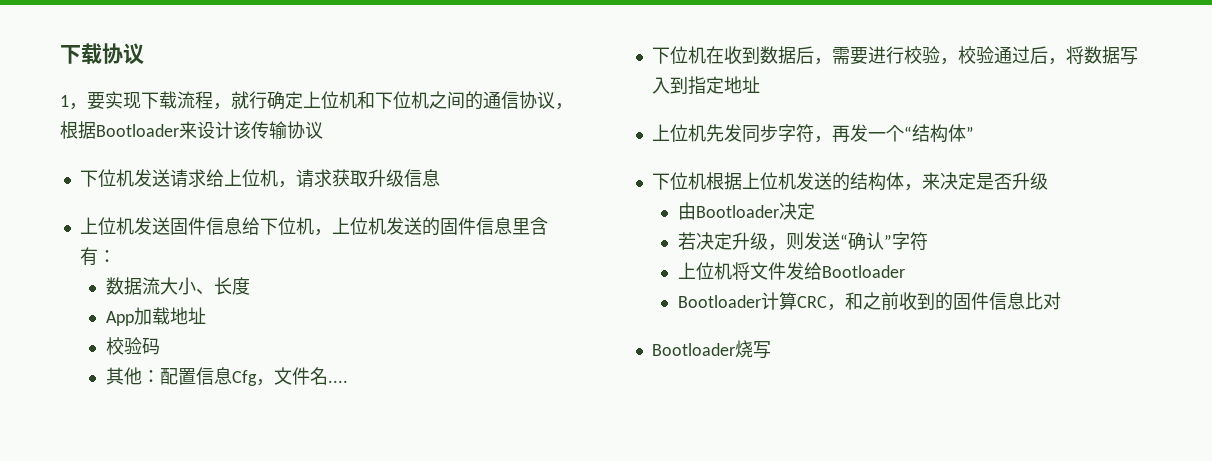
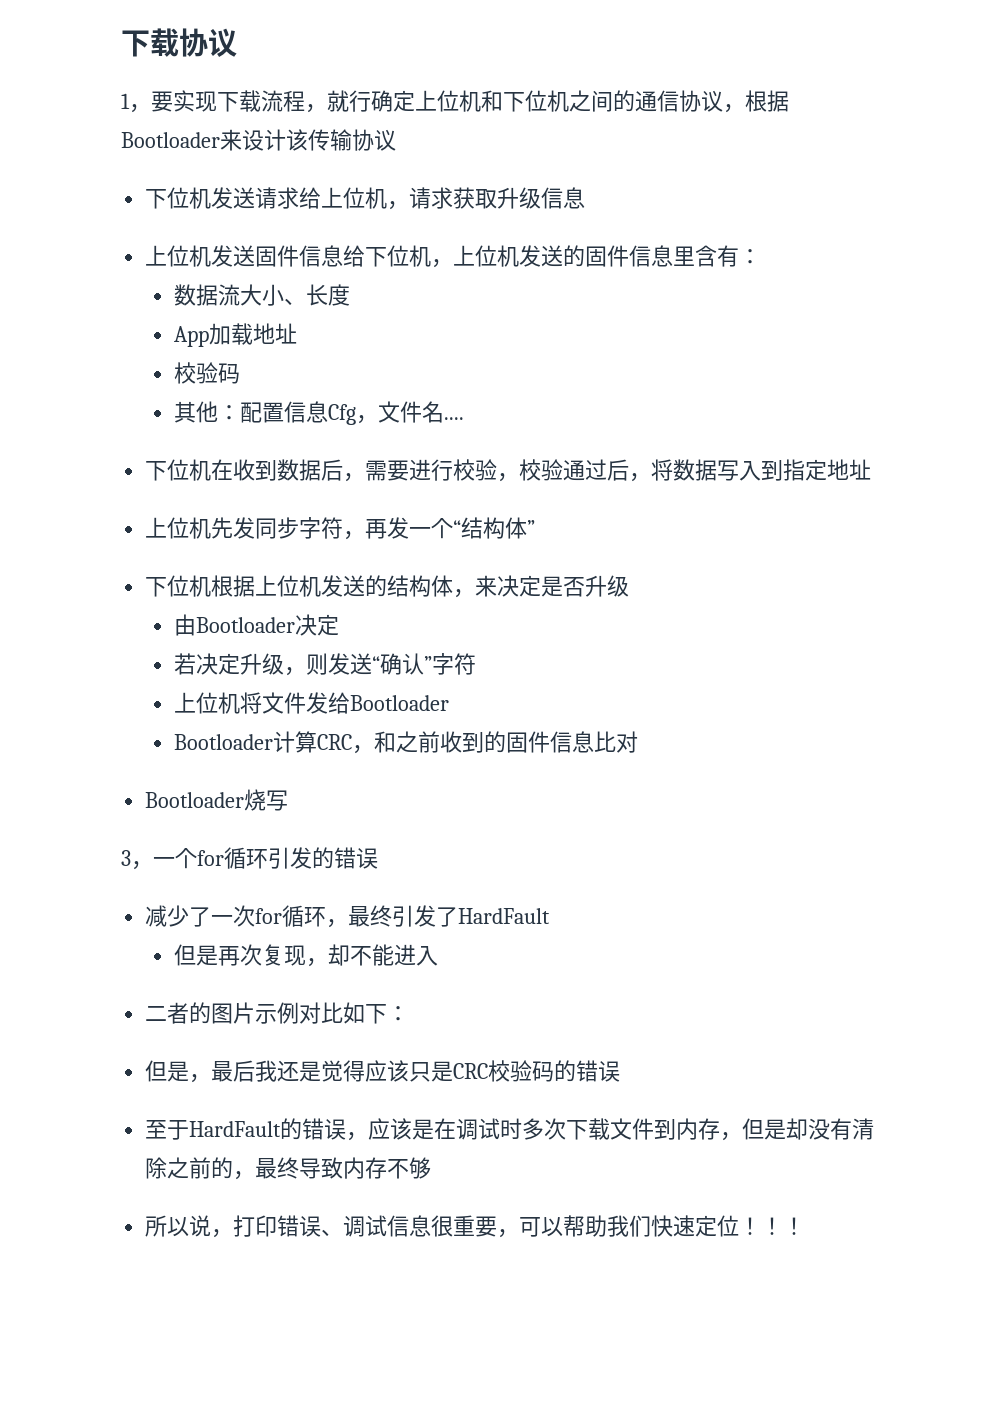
(771, 350) none -> [121,847,378,870] [145,905,551,928] [173,944,438,967] [145,1002,410,1024] [145,1060,621,1083] [145,1118,875,1141] [145,1157,432,1180] [145,1215,806,1238] // 3，一个for循环引发的错误 // 减少了一次for循环，最终引发了HardFault // 但是再次复现，却不能进入 // 二者的图片示例对比如下： // 但是，最后我还是觉得应该只是CRC校验码的错误 // 至于HardFault的错误，应该是在调试时多次下载文件到内存，但是却没有清除之前的，最终导致内存不够 // 所以说，打印错误、调试信息很重要，可以帮助我们快速定位！！！

